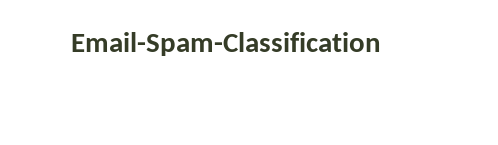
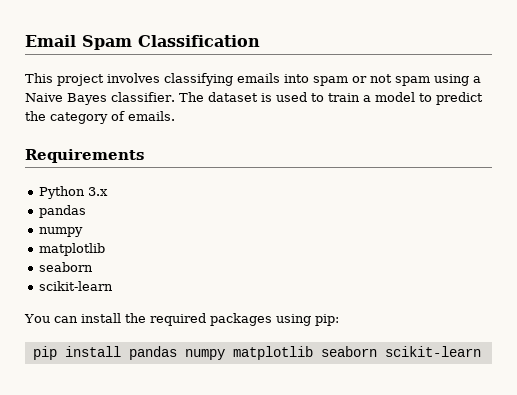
[71,32,381,56] Email-Spam-Classification -> [25,35,260,50] [25,73,481,86] [25,92,483,105] [25,111,175,124] [25,149,144,163] [38,186,108,199] [38,205,86,218] [38,227,83,237] [38,243,105,256] [38,262,93,272] [38,281,113,291] [24,313,339,326] [32,346,481,360] Email Spam Classification // This project involves classifying emails into spam or not spam using a Naive Bayes classifier. The dataset is used to train a model to predict the category of emails. // Requirements // Python 3.x // pandas // numpy // matplotlib // seaborn // scikit-learn // You can install the required packages using pip: // pip install pandas numpy matplotlib seaborn scikit-learn

